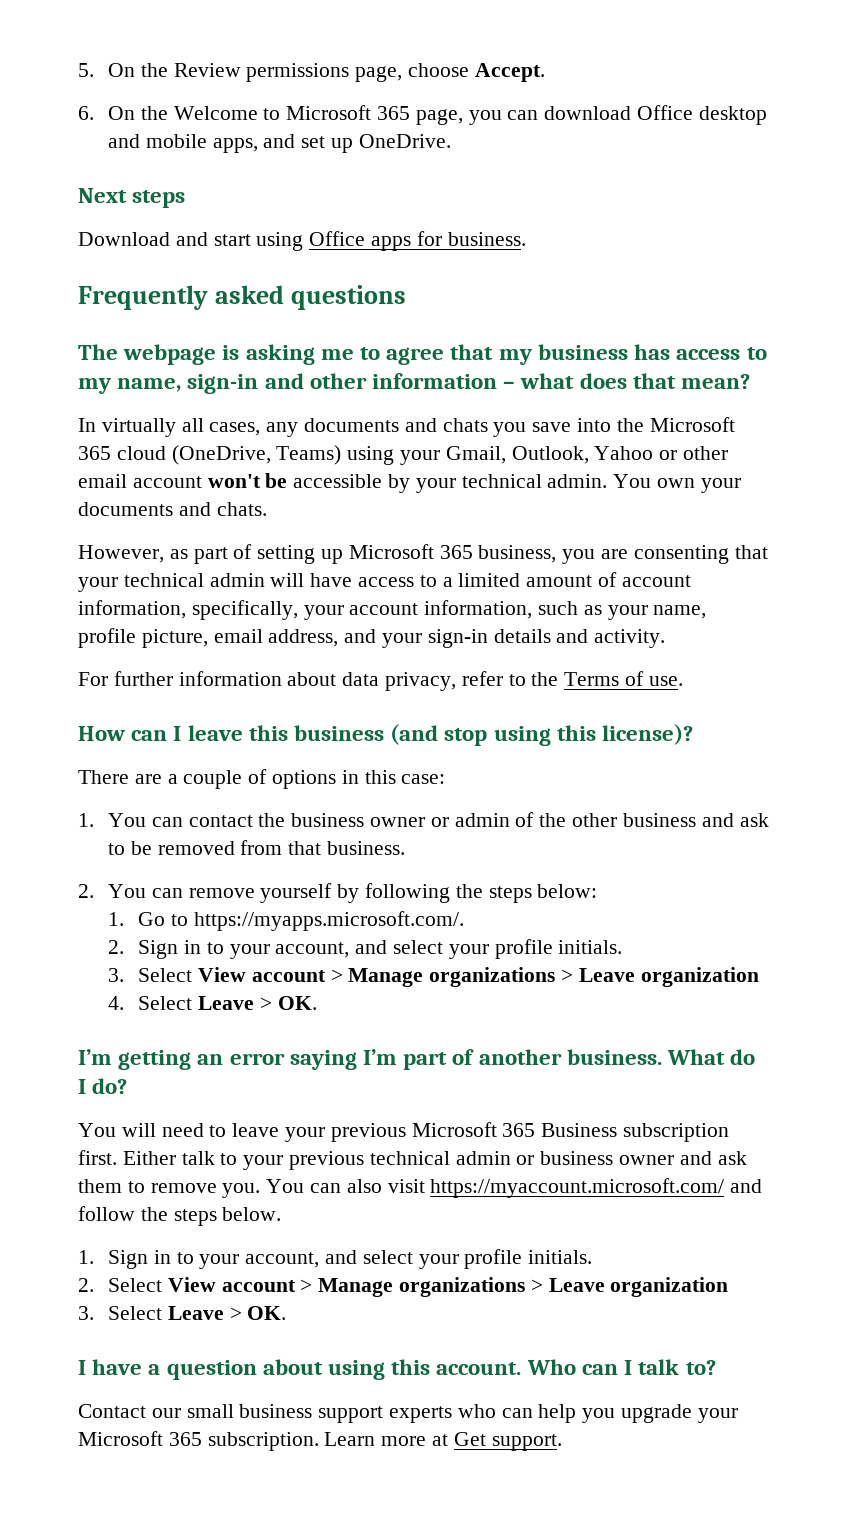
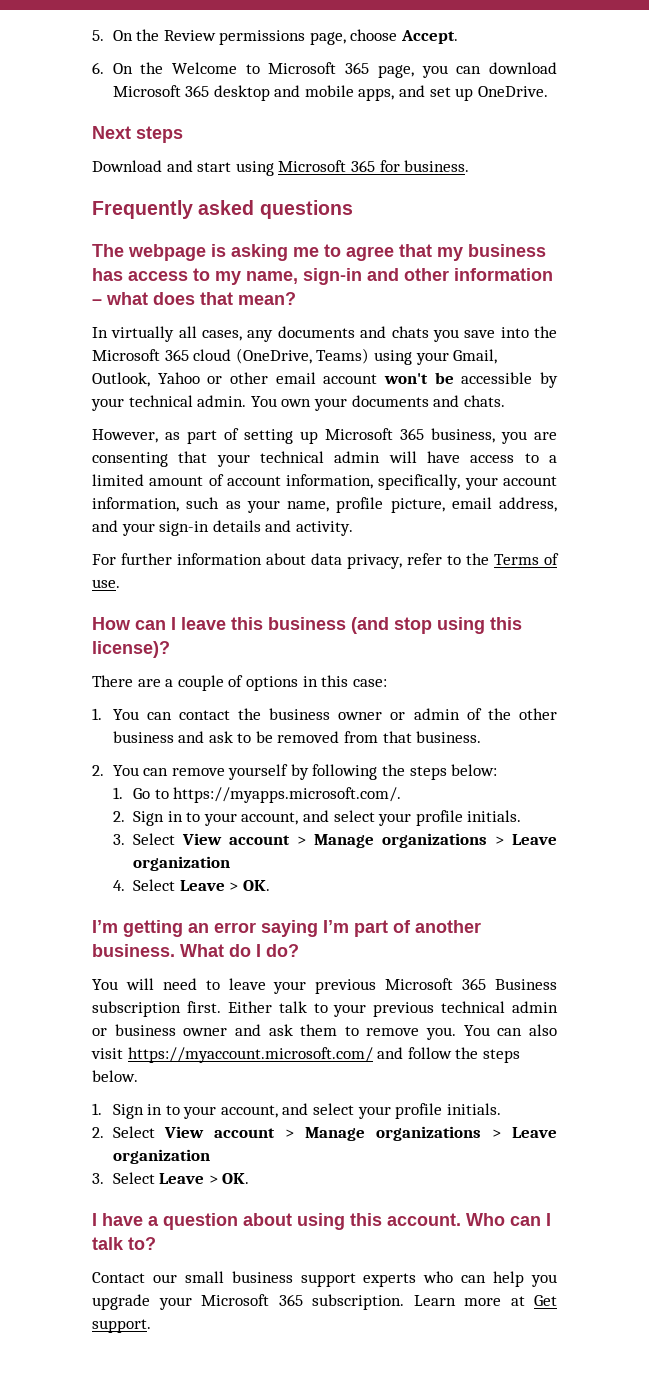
[637,105,694,120] Office -> [112,85,210,97] Microsoft 365
[309,231,412,251] Office apps -> [278,160,375,172] Microsoft 365

